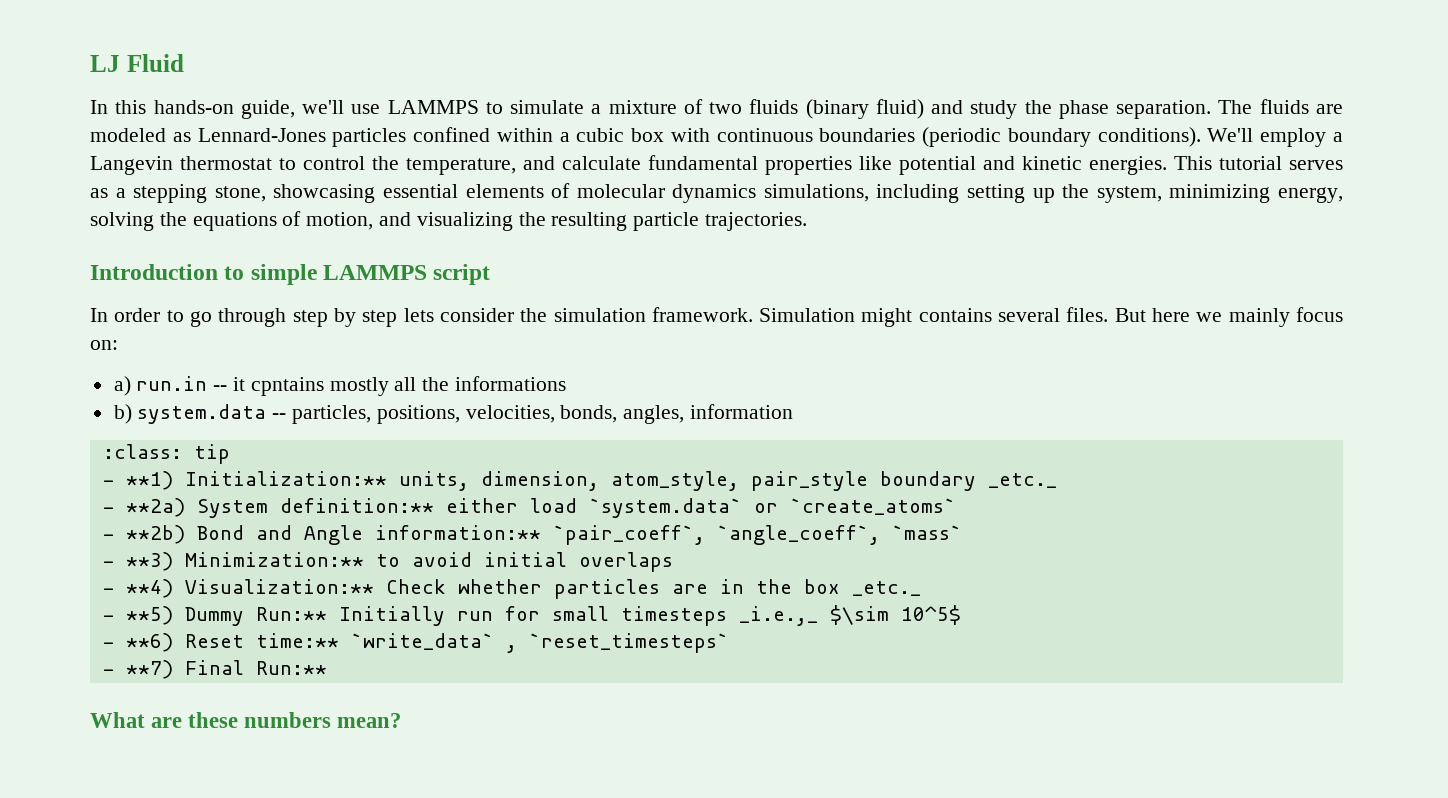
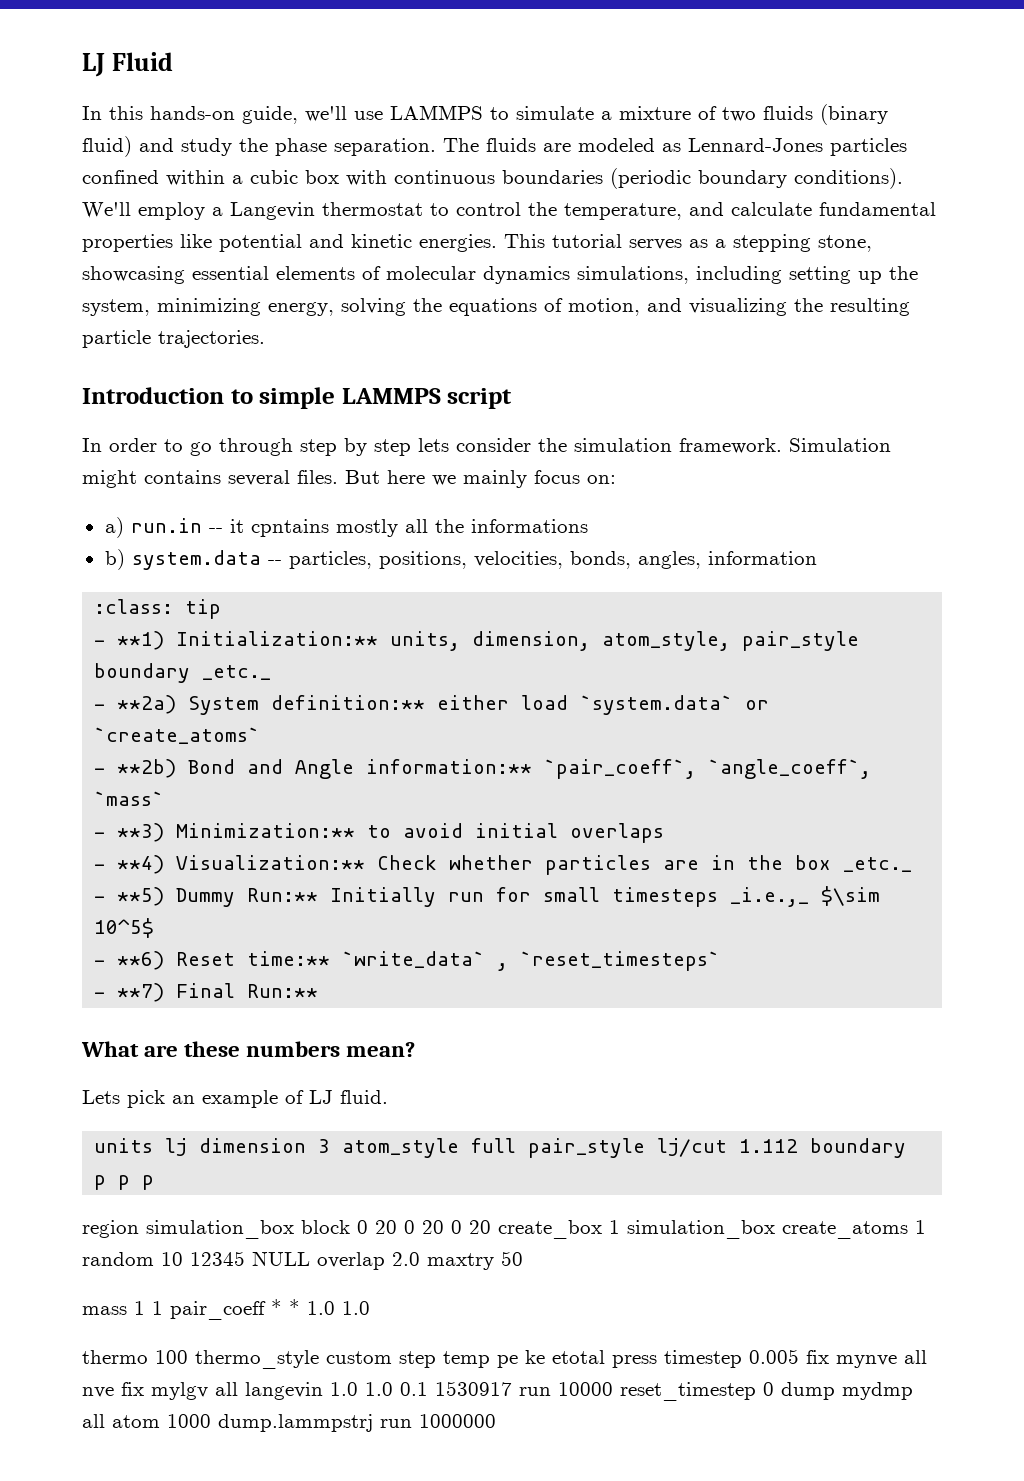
(402, 720) none -> [82,1090,388,1108] [94,1138,907,1158] [94,1175,155,1190] [82,1220,926,1239] [82,1251,523,1270] [82,1299,370,1320] [82,1349,927,1369] [82,1381,913,1401] [82,1414,496,1432] // Lets pick an example of LJ fluid. // units lj dimension 3 atom_style full pair_style lj/cut 1.112 boundary p p p // region simulation_box block 0 20 0 20 0 20 create_box 1 simulation_box create_atoms 1 random 10 12345 NULL overlap 2.0 maxtry 50 // mass 1 1 pair_coeff * * 1.0 1.0 // thermo 100 thermo_style custom step temp pe ke etotal press timestep 0.005 fix mynve all nve fix mylgv all langevin 1.0 1.0 0.1 1530917 run 10000 reset_timestep 0 dump mydmp all atom 1000 dump.lammpstrj run 1000000

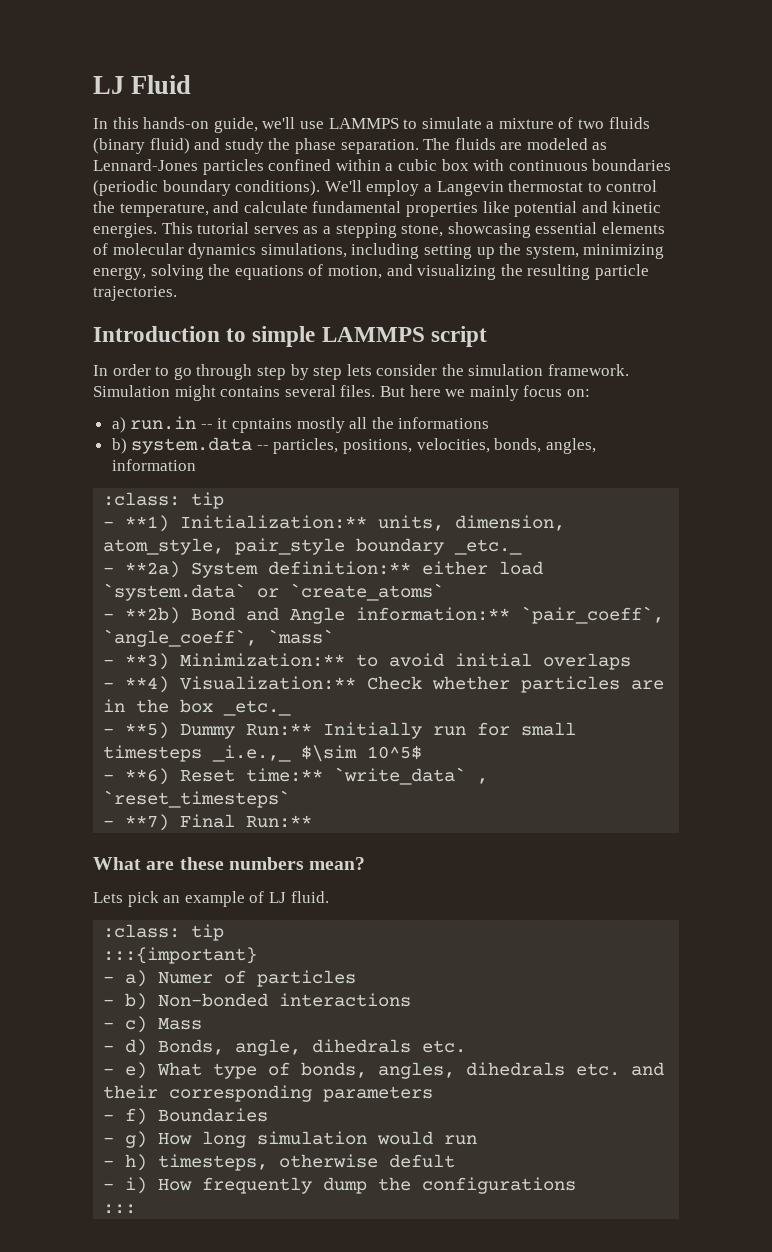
[94,1138,907,1158] [94,1175,155,1190] [82,1220,926,1239] [82,1251,523,1270] [82,1299,370,1320] [82,1349,927,1369] [82,1381,913,1401] [82,1414,496,1432] units lj dimension 3 atom_style full pair_style lj/cut 1.112 boundary p p p // region simulation_box block 0 20 0 20 0 20 create_box 1 simulation_box create_atoms 1 random 10 12345 NULL overlap 2.0 maxtry 50 // mass 1 1 pair_coeff * * 1.0 1.0 // thermo 100 thermo_style custom step temp pe ke etotal press timestep 0.005 fix mynve all nve fix mylgv all langevin 1.0 1.0 0.1 1530917 run 10000 reset_timestep 0 dump mydmp all atom 1000 dump.lammpstrj run 1000000 -> [103,924,225,941] [103,947,258,964] [103,970,357,987] [103,993,412,1010] [103,1016,203,1033] [103,1039,467,1056] [103,1062,665,1079] [103,1085,434,1102] [103,1108,269,1125] [103,1131,478,1148] [103,1154,456,1171] [103,1177,577,1194] [103,1204,137,1214] :class: tip // :::{important} // - a) Numer of particles // - b) Non-bonded interactions // - c) Mass // - d) Bonds, angle, dihedrals etc. // - e) What type of bonds, angles, dihedrals etc. and their corresponding parameters // - f) Boundaries // - g) How long simulation would run // - h) timesteps, otherwise defult // - i) How frequently dump the configurations // :::

